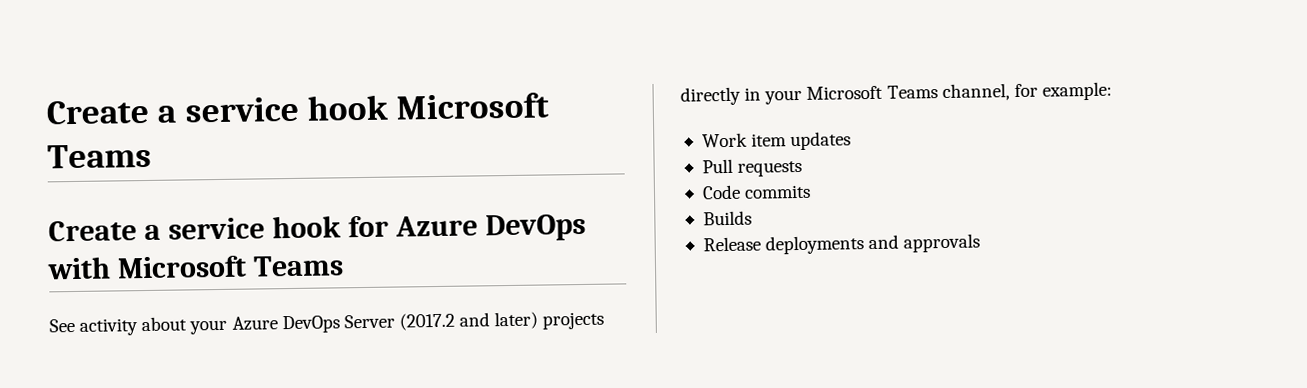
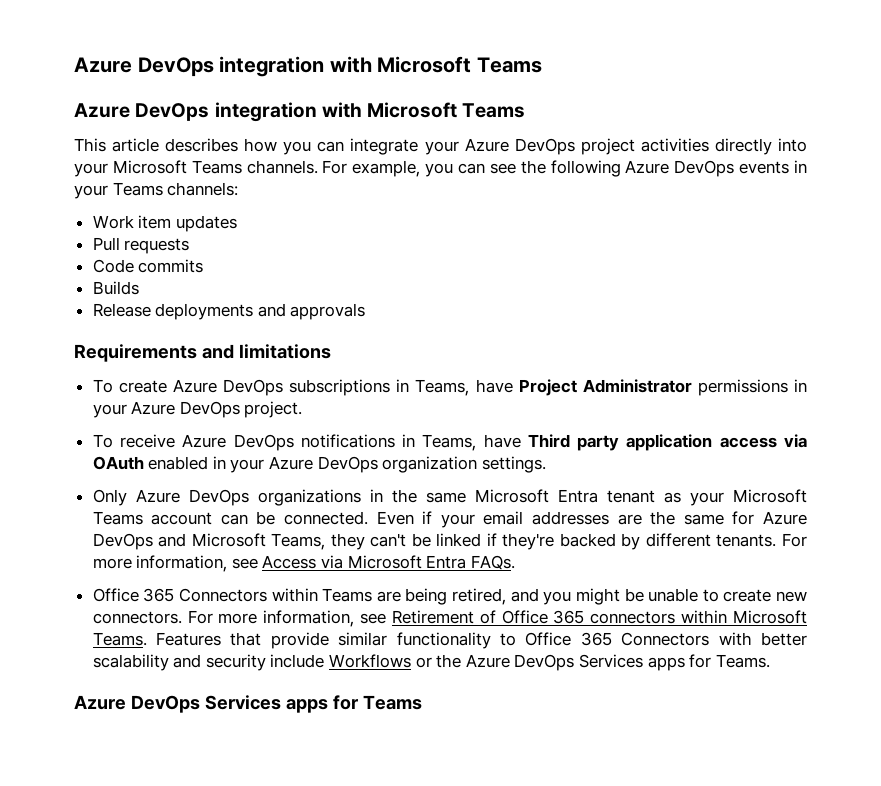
[46,92,550,125] [47,143,152,169] [48,213,586,242] [47,255,344,280] [49,311,605,336] [680,81,1112,106] Create a service hook Microsoft Teams // Create a service hook for Azure DevOps with Microsoft Teams // See activity about your Azure DevOps Server (2017.2 and later) projects directly in your Microsoft Teams channel, for example: -> [74,56,542,77] [74,102,526,122] [74,138,808,155] [74,160,807,177] [74,182,239,199] Azure DevOps integration with Microsoft Teams // Azure DevOps integration with Microsoft Teams // This article describes how you can integrate your Azure DevOps project activities directly into your Microsoft Teams channels. For example, you can see the following Azure DevOps events in your Teams channels:
(981, 243) none -> [74,344,331,362] [92,379,807,396] [92,401,303,418] [92,434,807,451] [92,456,546,473] [92,489,807,506] [92,511,808,528] [92,533,807,550] [92,555,515,572] [92,588,808,605] [92,610,807,627] [92,632,807,649] [92,654,770,671] [74,695,422,713] // Requirements and limitations // To create Azure DevOps subscriptions in Teams, have Project Administrator permissions in your Azure DevOps project. // To receive Azure DevOps notifications in Teams, have Third party application access via OAuth enabled in your Azure DevOps organization settings. // Only Azure DevOps organizations in the same Microsoft Entra tenant as your Microsoft Teams account can be connected. Even if your email addresses are the same for Azure DevOps and Microsoft Teams, they can't be linked if they're backed by different tenants. For more information, see Access via Microsoft Entra FAQs. // Office 365 Connectors within Teams are being retired, and you might be unable to create new connectors. For more information, see Retirement of Office 365 connectors within Microsoft Teams. Features that provide similar functionality to Office 365 Connectors with better scalability and security include Workflows or the Azure DevOps Services apps for Teams. // Azure DevOps Services apps for Teams

